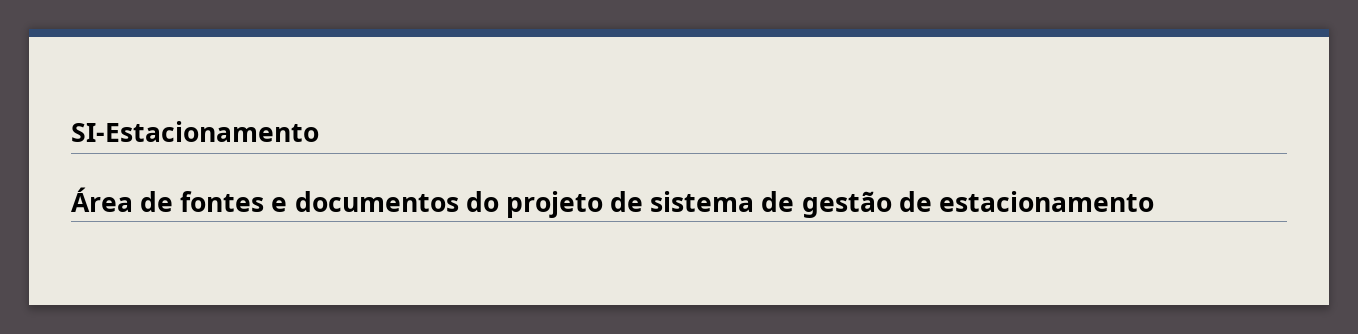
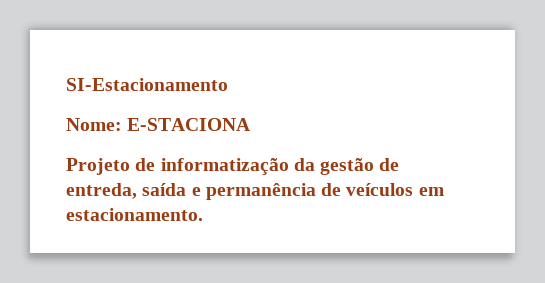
[71,187,1154,218] Área de fontes e documentos do projeto de sistema de gestão de estacionamento -> [66,118,251,131] [66,158,400,175] [66,183,444,200] [66,208,203,221] Nome: E-STACIONA // Projeto de informatização da gestão de entreda, saída e permanência de veículos em estacionamento.

